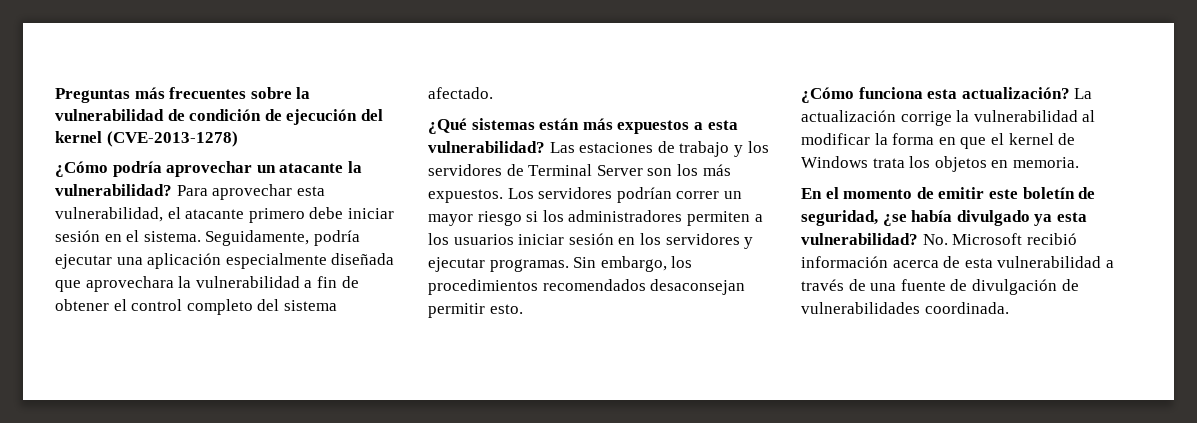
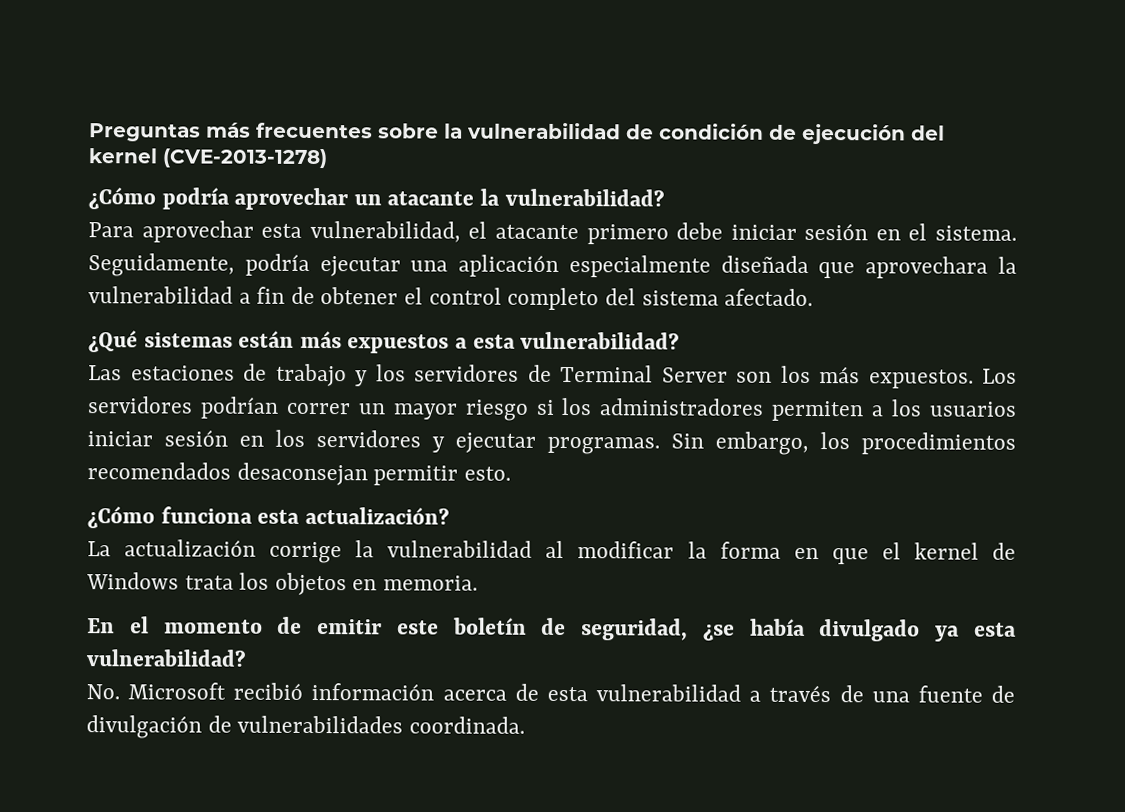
(172, 190) none -> (665, 197) //
(545, 147) none -> (681, 340) //
(1070, 93) none -> (450, 515) //
(918, 239) none -> (247, 658) //

